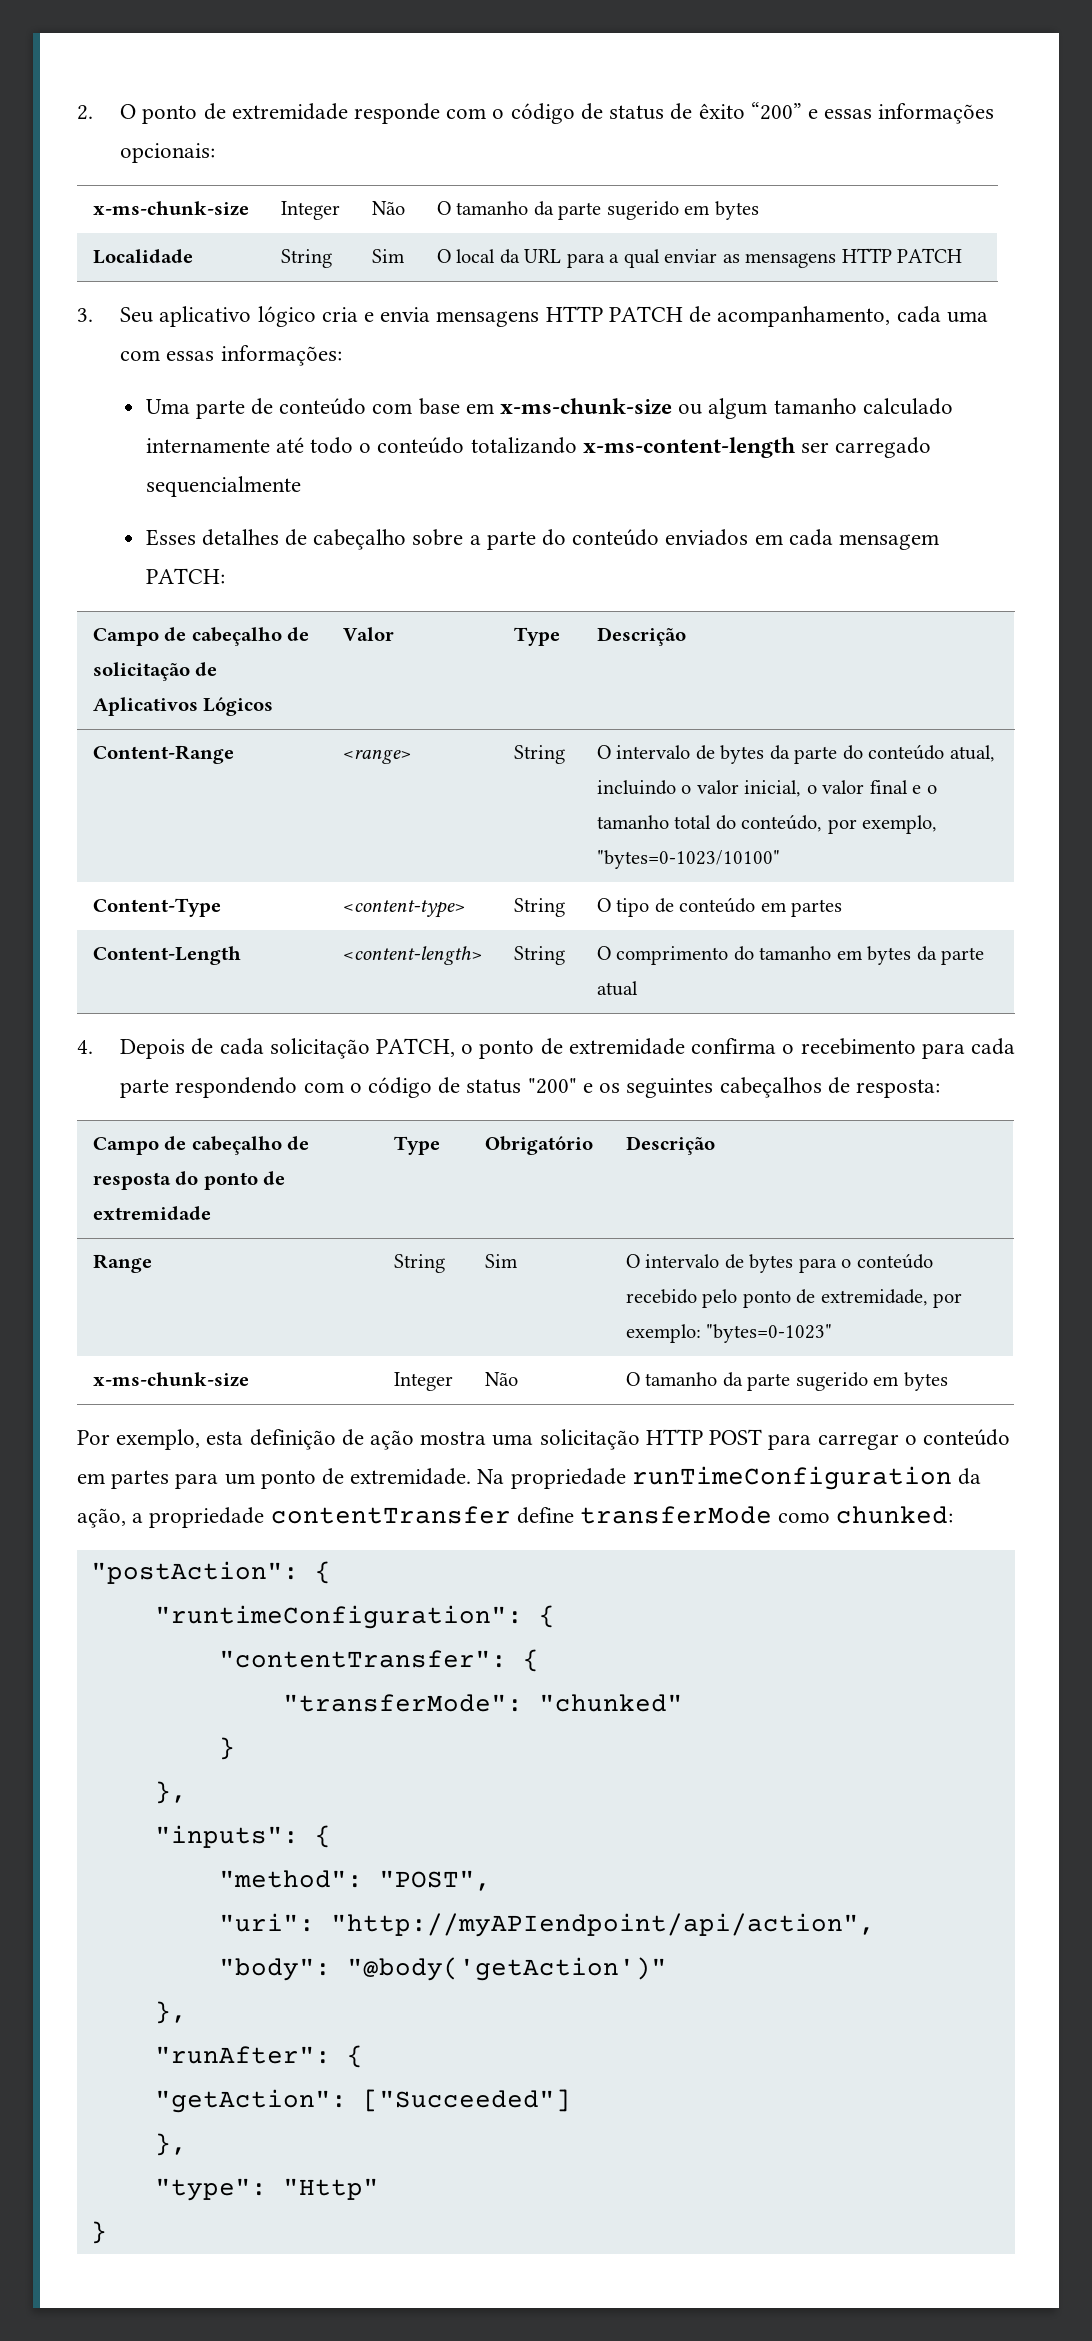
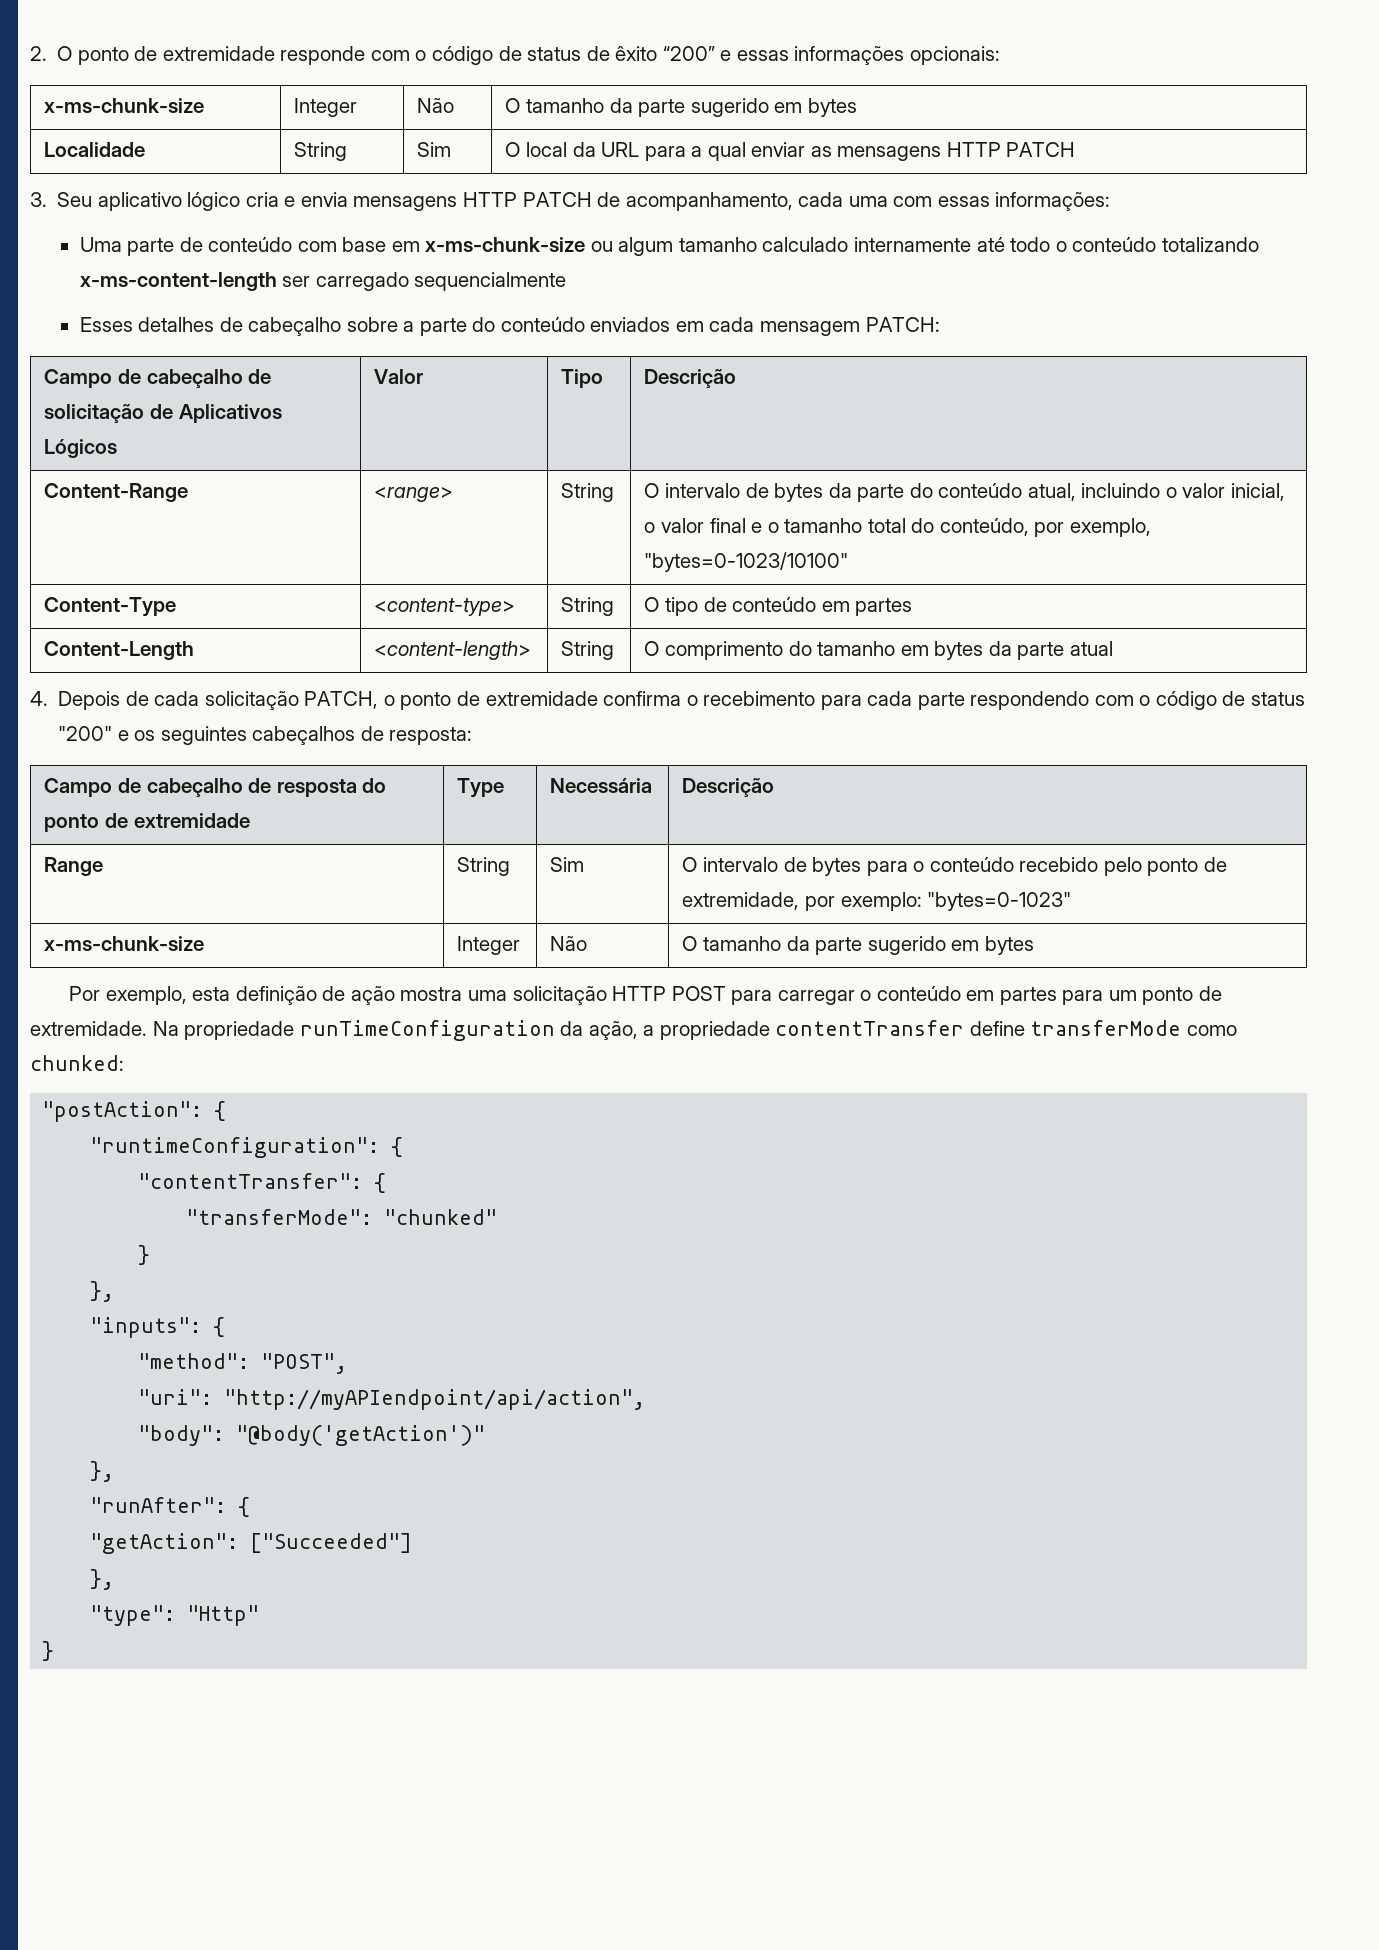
[513,627,560,646] Type -> [561,369,604,388] Tipo
[484,1136,593,1155] Obrigatório -> [550,778,653,793] Necessária

